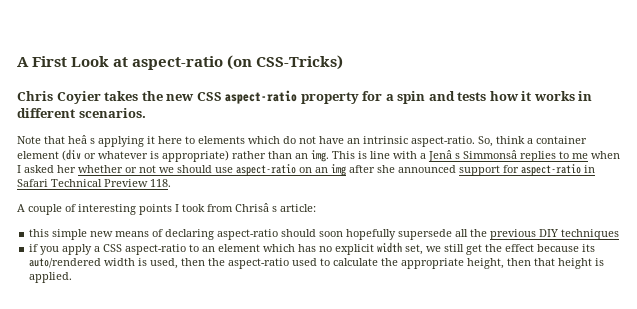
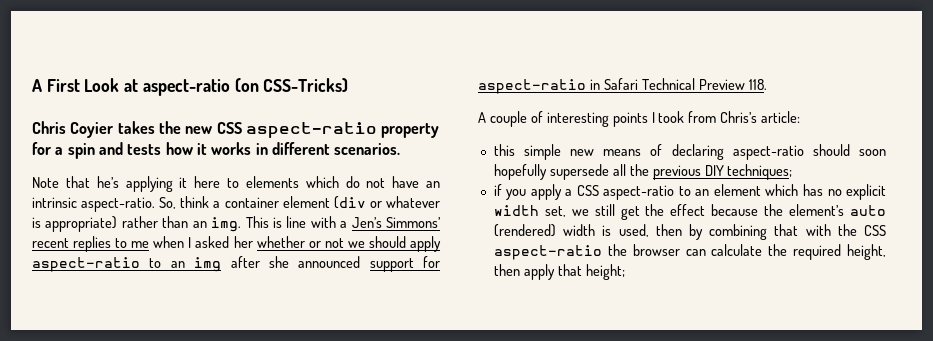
[68,135,95,144] heâ s -> [96,176,119,188] he’s
[428,150,517,162] Jenâ s Simmonsâ -> [351,217,440,228] [32,238,69,248] Jen’s Simmons’ recent
[215,164,312,176] use aspect-ratio on -> [410,236,442,252] [32,257,162,272] apply aspect-ratio to
[235,203,277,212] Chrisâ s -> [720,111,758,123] Chris’s
[561,229,620,240] techniques -> [727,164,793,180] techniques;
[582,244,596,252] [29,258,331,269] its auto/rendered width is used, then the aspect-ratio used to -> [764,204,887,216] [493,224,886,240] [493,244,706,260] the element’s auto (rendered) width is used, then by combining that with the CSS aspect-ratio the browser can
[401,258,465,269] appropriate -> [793,244,842,260] required
[534,258,605,269] [29,272,73,283] that height is applied. -> [523,264,625,280] apply that height;

